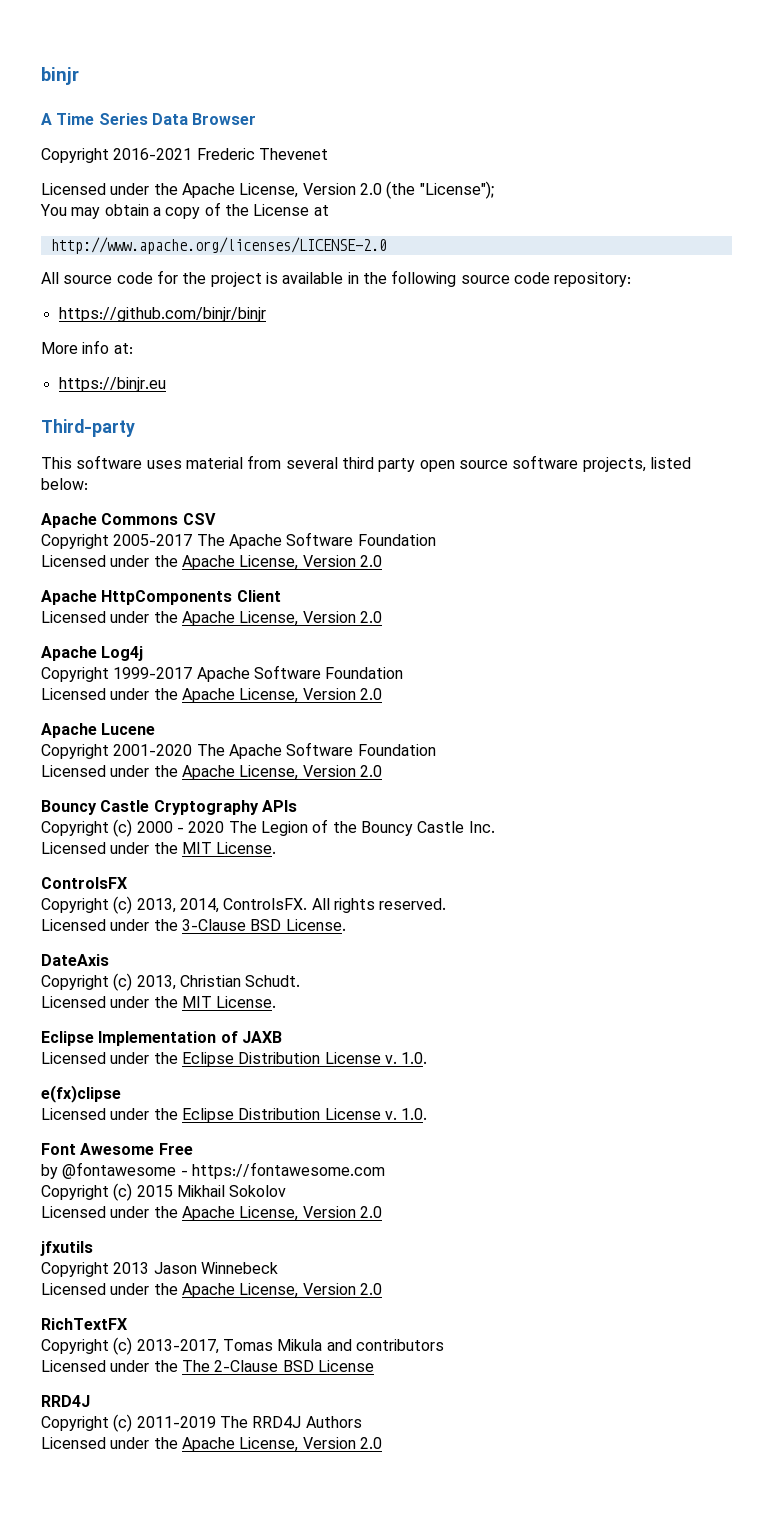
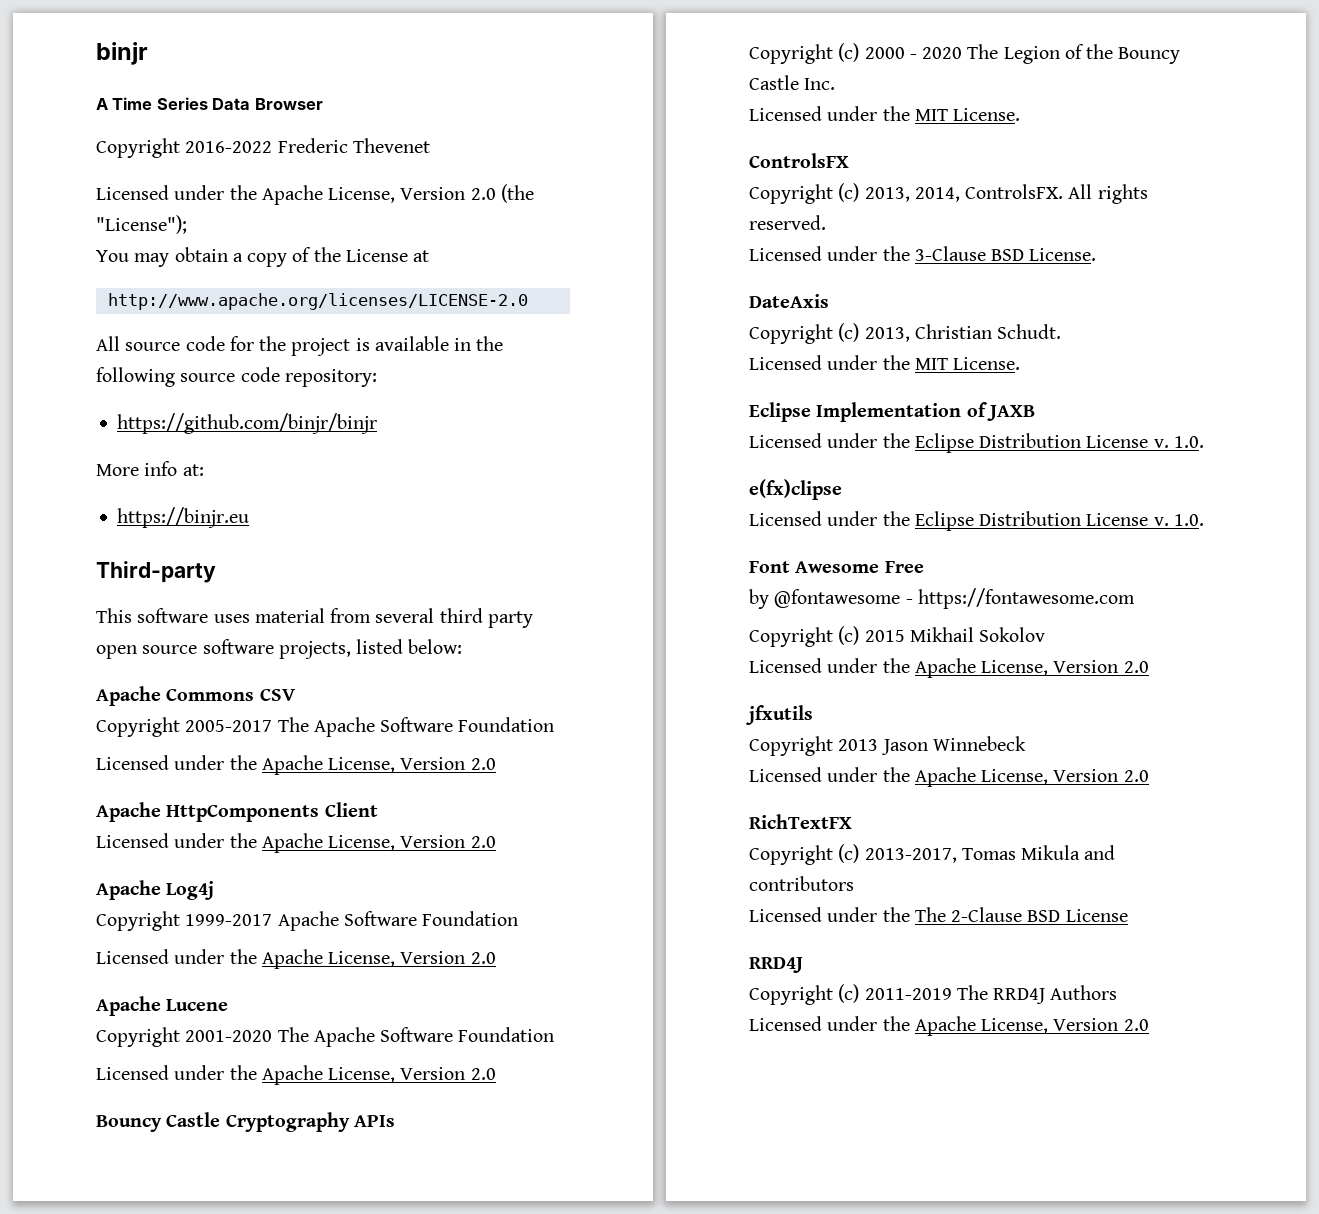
[113,148,193,160] 2016-2021 -> [185,141,273,153] 2016-2022

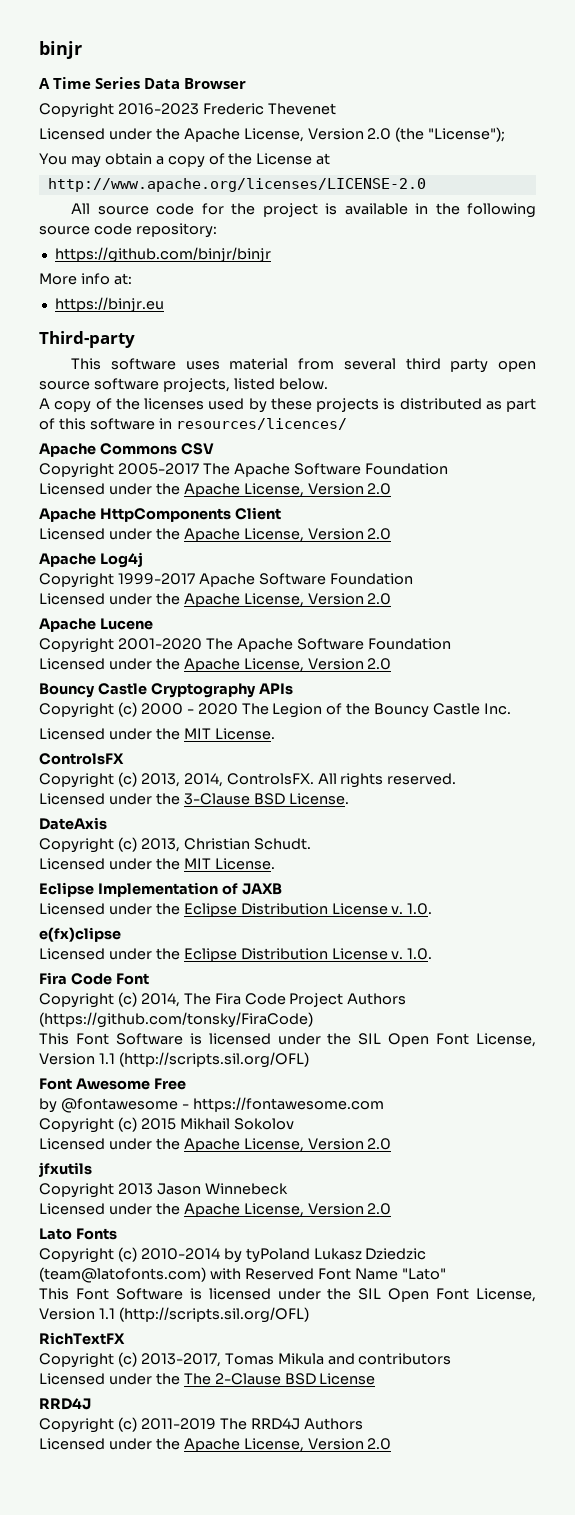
[185,141,273,153] 2016-2022 -> [117,103,199,115] 2016-2023
[408,639,463,654] below: -> [278,378,328,390] [39,398,536,413] [39,418,347,430] below. // A copy of the licenses used by these projects is distributed as part of this software in resources/licences/
(1204, 520) none -> [39,972,149,985] [39,992,407,1008] [39,1012,313,1028] [39,1033,536,1047] [39,1052,309,1068] // Fira Code Font // Copyright (c) 2014, The Fira Code Project Authors (https://github.com/tonsky/FiraCode) // This Font Software is licensed under the SIL Open Font License, Version 1.1 (http://scripts.sil.org/OFL)
(1149, 776) none -> [39,1228,117,1240] [39,1247,427,1263] [39,1267,446,1283] [39,1288,536,1302] [39,1307,309,1323] // Lato Fonts // Copyright (c) 2010-2014 by tyPoland Lukasz Dziedzic (team@latofonts.com) with Reserved Font Name "Lato" // This Font Software is licensed under the SIL Open Font License, Version 1.1 (http://scripts.sil.org/OFL)

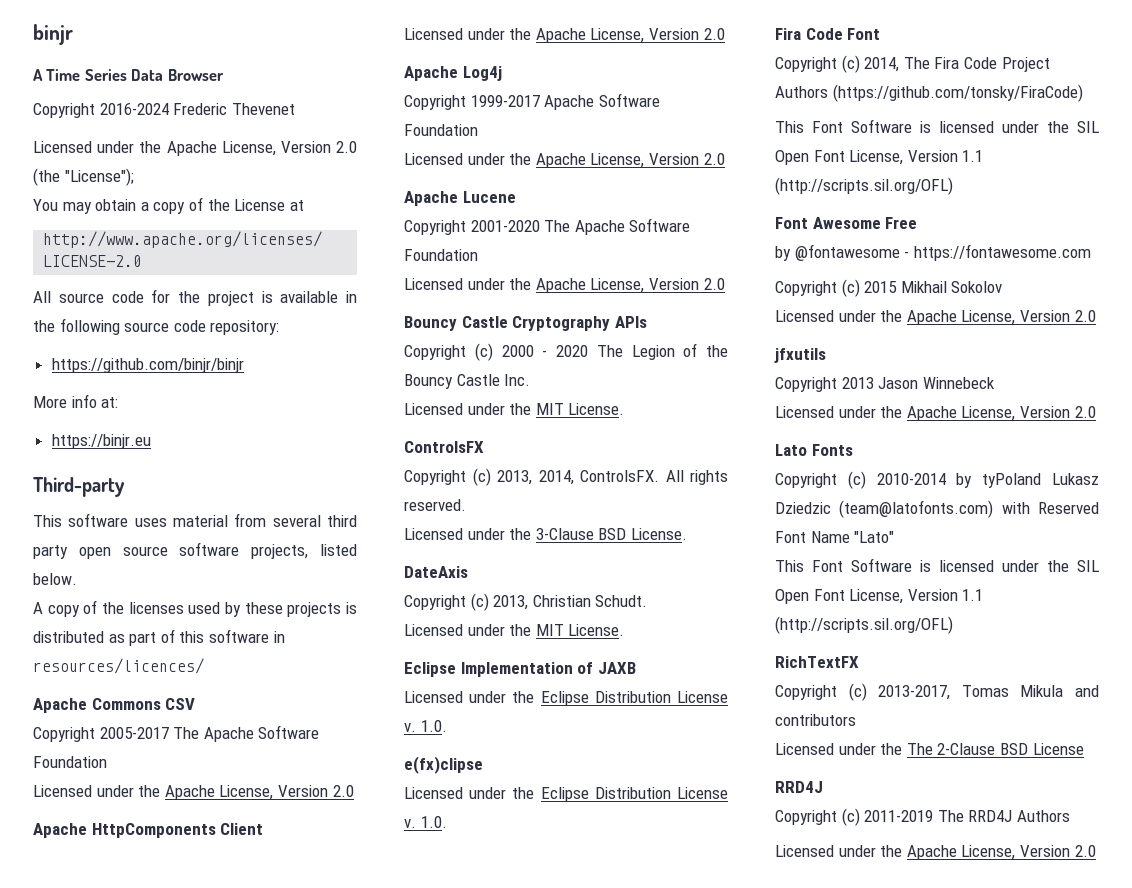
[117,103,199,115] 2016-2023 -> [99,103,169,115] 2016-2024

